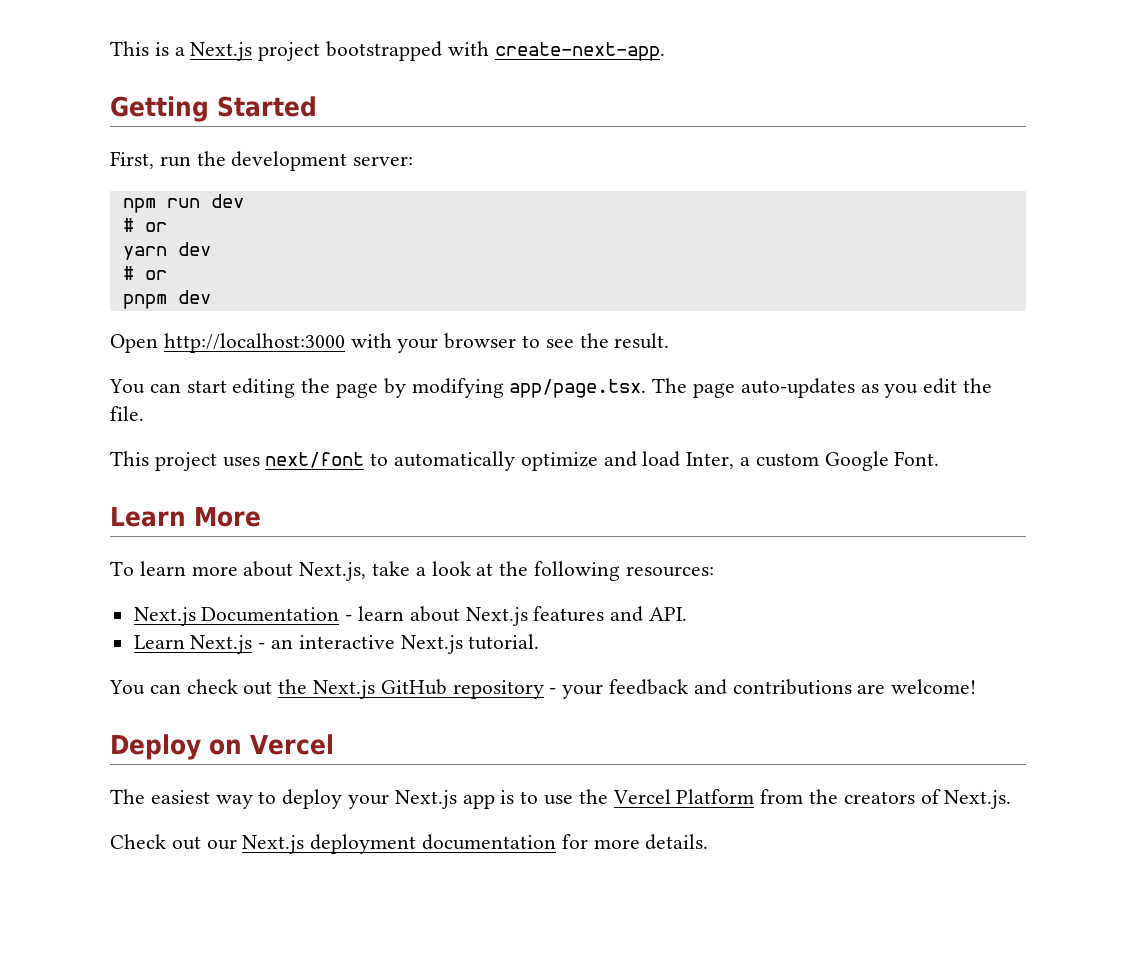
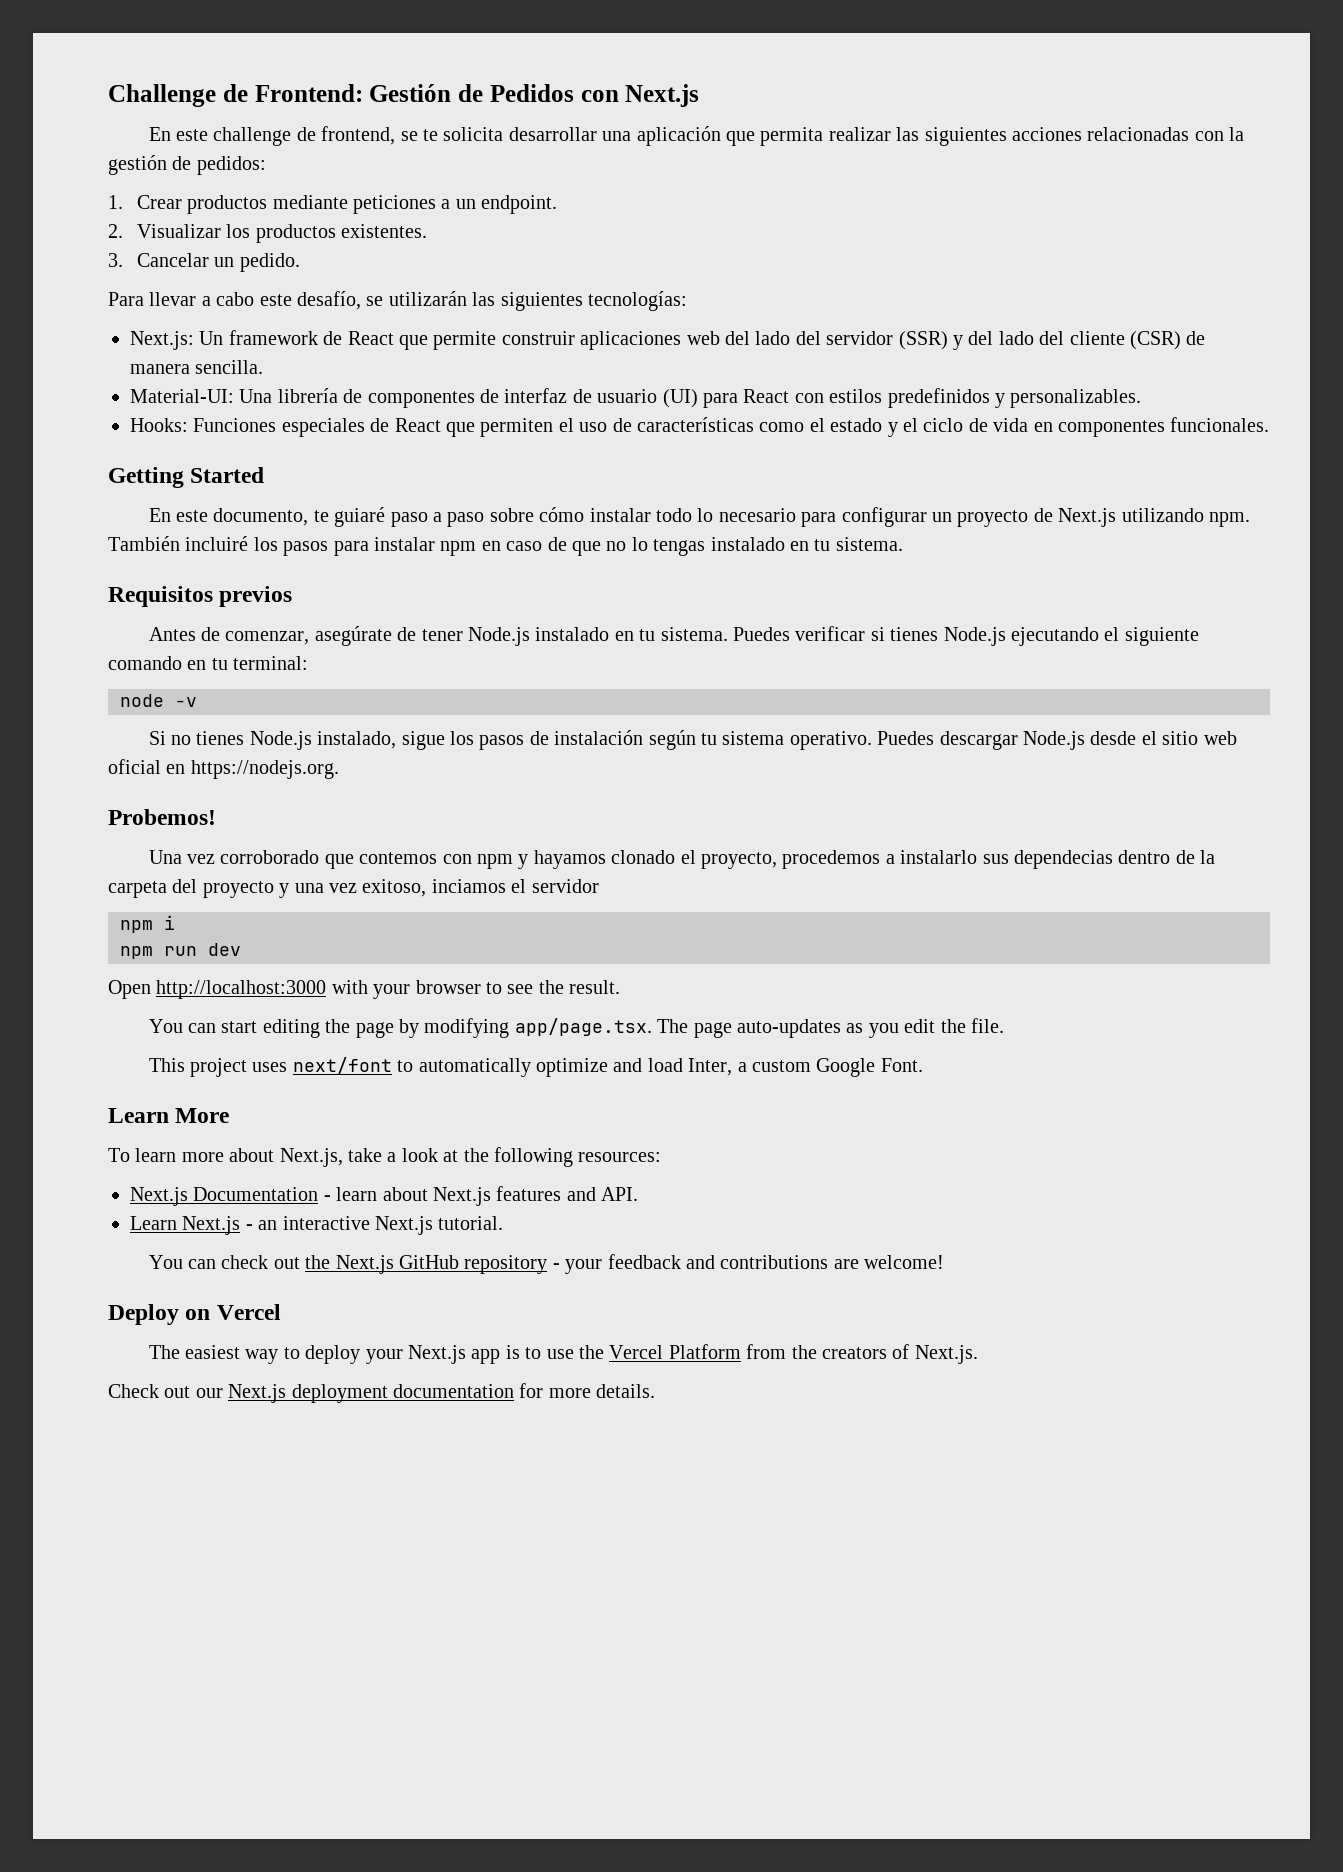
[110,41,665,61] [110,96,317,122] [110,151,414,171] [122,194,244,213] [122,218,167,232] [122,242,211,260] [122,266,167,280] [122,294,167,309] This is a Next.js project bootstrapped with create-next-app. // Getting Started // First, run the development server: // npm run dev // # or // yarn dev // # or // pnpm -> [108,84,700,107] [148,126,1245,146] [108,155,266,175] [108,195,558,214] [108,224,428,243] [108,253,300,272] [108,291,687,311] [130,330,1206,350] [130,360,264,374] [130,388,1142,408] [130,417,1270,437] [108,467,265,488] [148,507,1250,527] [108,536,903,556] [108,586,293,607] [148,626,1199,646] [108,656,309,670] [120,694,197,707] [148,730,1237,750] [108,759,339,779] [108,809,216,825] [148,850,1216,869] [108,879,599,898] [120,915,175,933] [120,946,197,959] Challenge de Frontend: Gestión de Pedidos con Next.js // En este challenge de frontend, se te solicita desarrollar una aplicación que permita realizar las siguientes acciones relacionadas con la gestión de pedidos: // 1. Crear productos mediante peticiones a un endpoint. // 2. Visualizar los productos existentes. // 3. Cancelar un pedido. // Para llevar a cabo este desafío, se utilizarán las siguientes tecnologías: // Next.js: Un framework de React que permite construir aplicaciones web del lado del servidor (SSR) y del lado del cliente (CSR) de manera sencilla. // Material-UI: Una librería de componentes de interfaz de usuario (UI) para React con estilos predefinidos y personalizables. // Hooks: Funciones especiales de React que permiten el uso de características como el estado y el ciclo de vida en componentes funcionales. // Getting Started // En este documento, te guiaré paso a paso sobre cómo instalar todo lo necesario para configurar un proyecto de Next.js utilizando npm. También incluiré los pasos para instalar npm en caso de que no lo tengas instalado en tu sistema. // Requisitos previos // Antes de comenzar, asegúrate de tener Node.js instalado en tu sistema. Puedes verificar si tienes Node.js ejecutando el siguiente comando en tu terminal: // node -v // Si no tienes Node.js instalado, sigue los pasos de instalación según tu sistema operativo. Puedes descargar Node.js desde el sitio web oficial en https://nodejs.org. // Probemos! // Una vez corroborado que contemos con npm y hayamos clonado el proyecto, procedemos a instalarlo sus dependecias dentro de la carpeta del proyecto y una vez exitoso, inciamos el servidor // npm i // npm run

